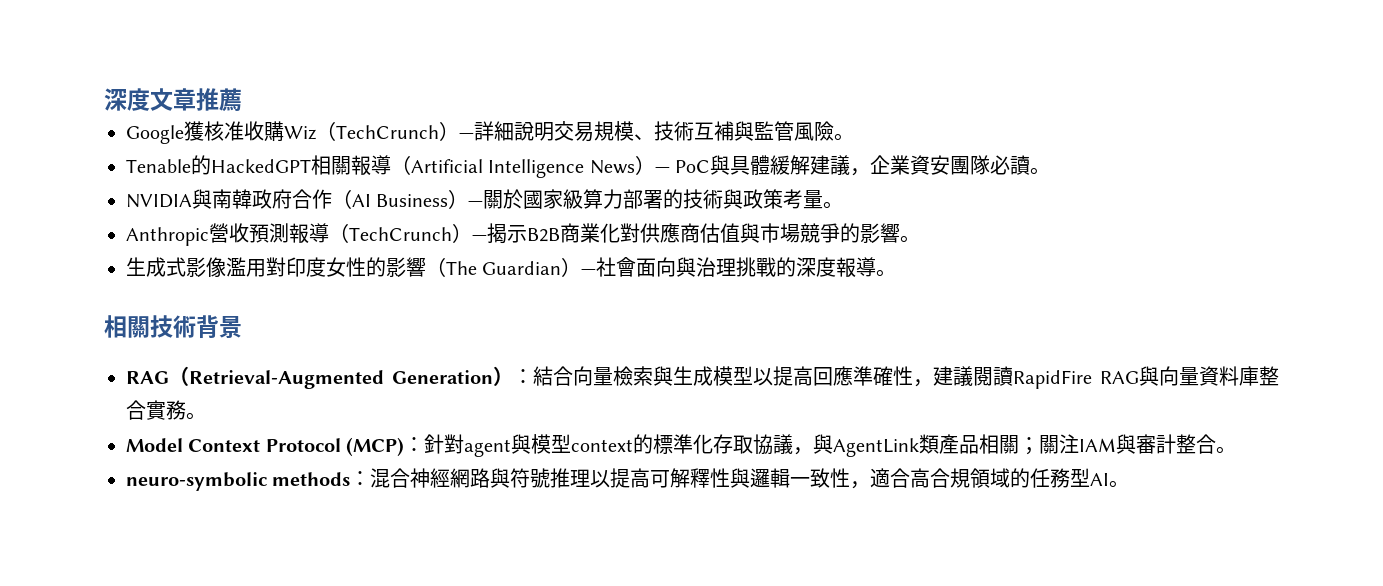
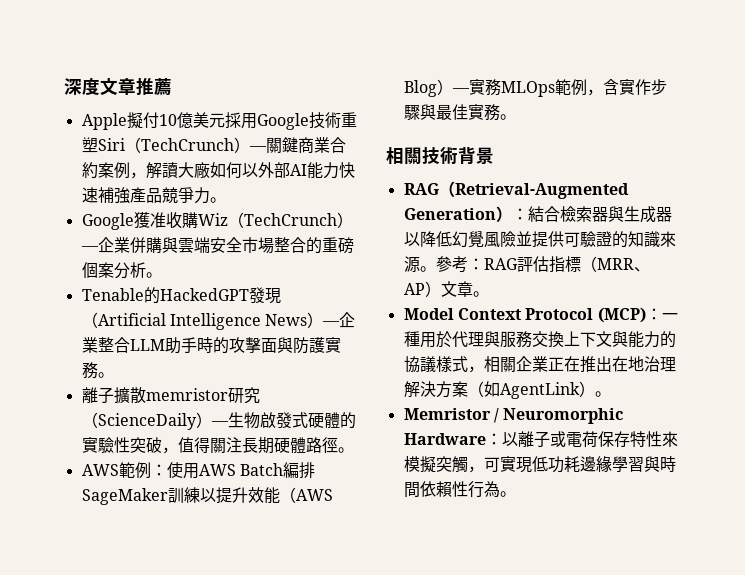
(242, 100) none -> [81,112,357,130] [81,137,346,154] [81,162,355,179] [81,187,226,204] // Apple擬付10億美元採用Google技術重塑Siri（TechCrunch）—關鍵商業合約案例，解讀大廠如何以外部AI能力快速補強產品競爭力。
[204,121,224,141] 核 -> (150, 220) none
[474,121,834,142] 詳細說明交易規模、技術互補與監管風險 -> [97,237,354,254] [81,262,146,279] 企業併購與雲端安全市場整合的重磅個案分析
[311,155,391,176] 相關報導 -> [248,287,281,304] 發現
[675,155,1051,176] [126,189,844,209] [126,223,920,246] [126,257,877,278] PoC與具體緩解建議，企業資安團隊必讀。 // NVIDIA與南韓政府合作（AI Business）—關於國家級算力部署的技術與政策考量。 // Anthropic營收預測報導（TechCrunch）—揭示B2B商業化對供應商估值與市場競爭的影響。 // 生成式影像濫用對印度女性的影響（The Guardian）—社會面向與治理挑戰的深度報導 -> [339,312,356,328] [81,337,341,354] [81,362,114,379] [81,387,260,404] [81,412,356,430] [81,437,354,454] [81,462,315,479] [81,487,333,505] [403,79,667,97] [403,104,500,121] 企業整合LLM助手時的攻擊面與防護實務。 // 離子擴散memristor研究（ScienceDaily）—生物啟發式硬體的實驗性突破，值得關注長期硬體路徑。 // AWS範例：使用AWS Batch編排SageMaker訓練以提升效能（AWS Blog）—實務MLOps範例，含實作步驟與最佳實務
[573,366,1279,389] [126,400,186,420] 向量檢索與生成模型以提高回應準確性，建議閱讀RapidFire RAG與向量資料庫整合實務 -> [559,206,672,223] [403,231,676,248] [403,256,650,273] [403,281,473,297] 檢索器與生成器以降低幻覺風險並提供可驗證的知識來源。參考：RAG評估指標（MRR、AP）文章
[424,434,1237,457] [126,468,1110,491] 針對agent與模型context的標準化存取協議，與AgentLink類產品相關；關注IAM與審計整合。 // neuro‑symbolic methods：混合神經網路與符號推理以提高可解釋性與邏輯一致性，適合高合規領域的任務型AI -> [661,313,678,320] [403,331,676,348] [403,356,676,373] [403,381,611,399] [403,408,624,424] [403,431,678,448] [403,456,676,473] [403,481,500,498] 一種用於代理與服務交換上下文與能力的協議樣式，相關企業正在推出在地治理解決方案（如AgentLink）。 // Memristor / Neuromorphic Hardware：以離子或電荷保存特性來模擬突觸，可實現低功耗邊緣學習與時間依賴性行為

